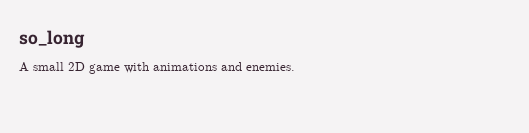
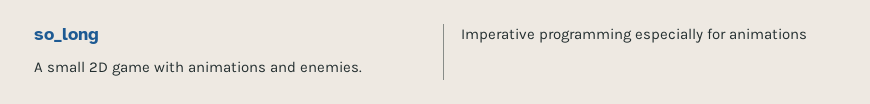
(295, 67) none -> [461,28,808,43] Imperative programming especially for animations

